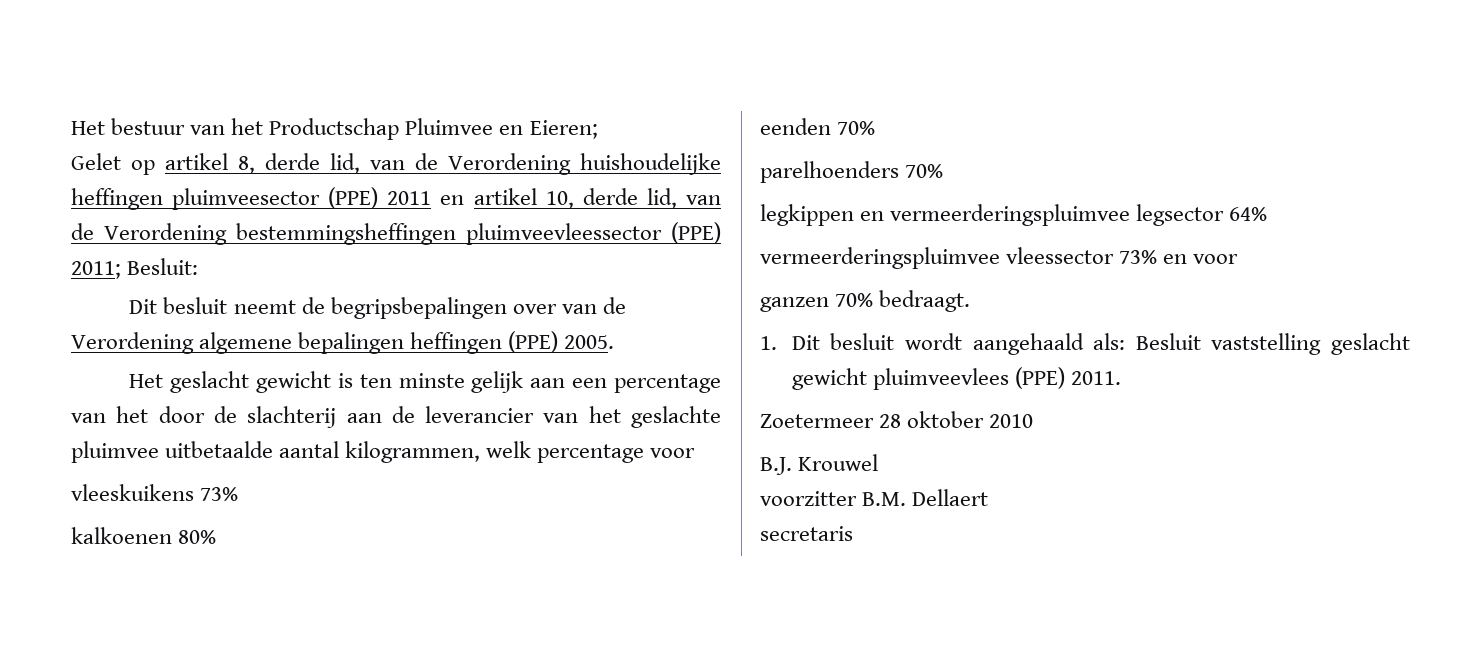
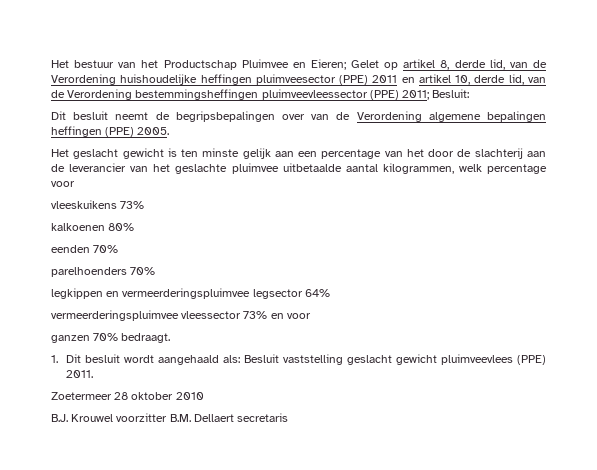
(598, 129) // -> (346, 64) none
(879, 462) // -> (114, 418) none
(989, 497) // -> (234, 418) none

